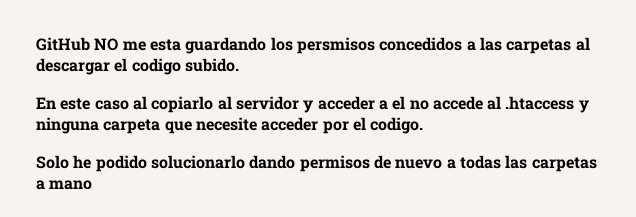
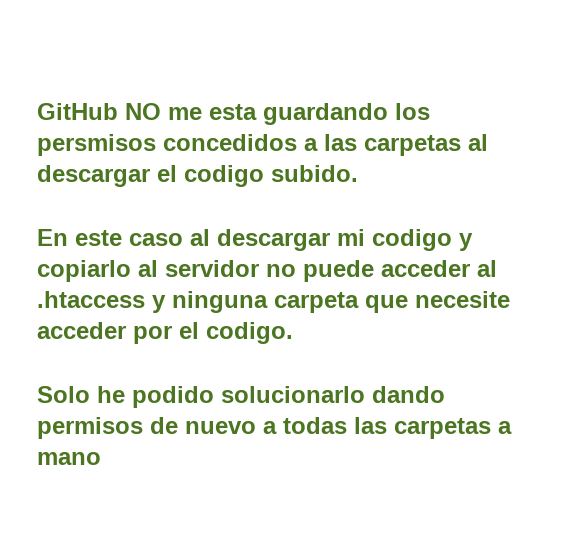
[151,96,483,113] copiarlo al servidor y acceder a el no accede -> [217,229,473,251] [37,260,470,282] descargar mi codigo y copiarlo al servidor no puede acceder

